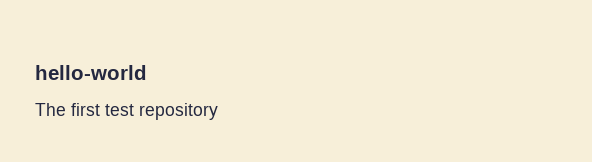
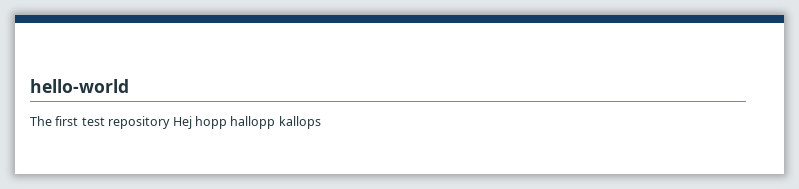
(218, 111) none -> [172,116,321,129] Hej hopp hallopp kallops

